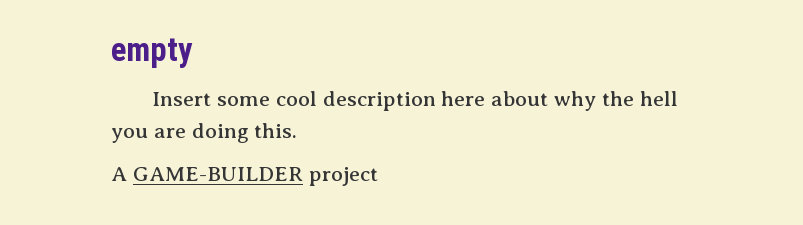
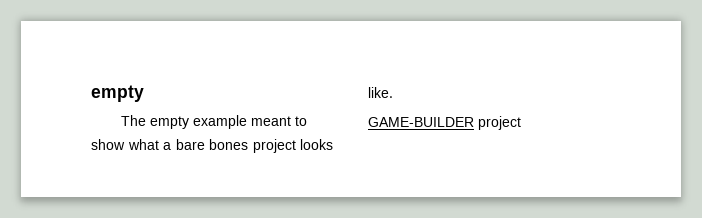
[152,91,678,111] [111,123,298,143] [111,167,127,181] Insert some cool description here about why the hell you are doing this. // A -> [121,115,308,129] [91,139,333,153] [368,87,393,98] The empty example meant to show what a bare bones project looks like. //

